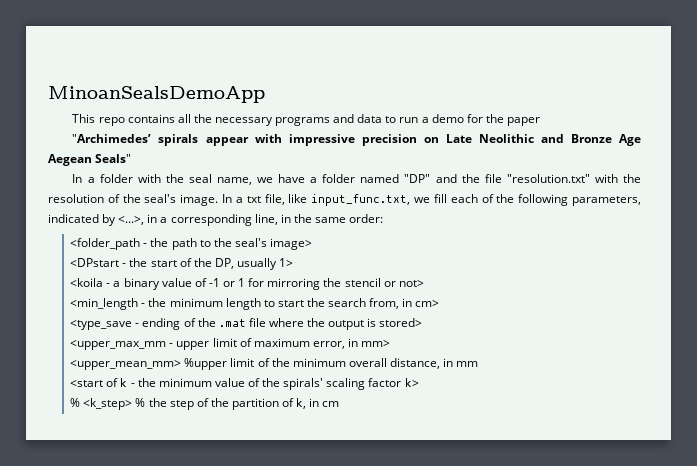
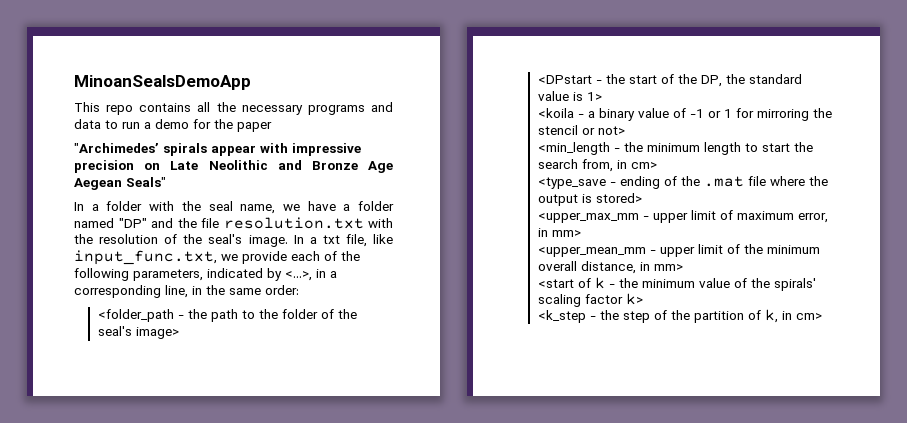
[506,174,590,183] "resolution.txt" -> [223,217,364,229] resolution.txt
[433,194,447,203] fill -> [242,251,287,264] provide
(232, 242) none -> [281,309,357,319] folder of the
[236,258,277,270] usually -> [725,74,802,84] [537,91,583,101] the standard value is
[70,358,228,370] <upper_mean_mm> %upper -> [537,247,695,257] <upper_mean_mm - upper
[456,361,479,367] mm -> [653,264,683,271] mm>
[70,398,146,410] % <k_step> % -> [537,310,596,323] <k_step -
[322,401,340,407] cm -> [795,313,822,320] cm>

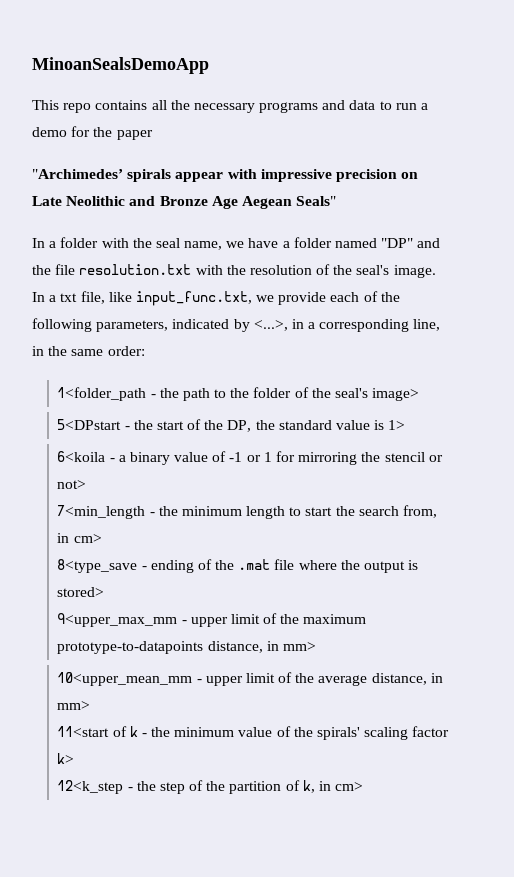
[97,309,174,322] <folder_path -> [57,387,147,401] 1<folder_path
[537,75,592,84] <DPstart -> [57,419,122,430] 5<DPstart
[537,108,574,118] <koila -> [57,451,106,462] 6<koila
[537,142,610,155] <min_length -> [57,505,146,519] 7<min_length
[537,177,606,189] <type_save -> [57,559,138,573] 8<type_save
[537,210,828,223] [537,228,581,237] [537,244,820,257] [537,261,683,274] [537,279,574,288] <upper_max_mm - upper limit of maximum error, in mm> // <upper_mean_mm - upper limit of the minimum overall distance, in mm> // <start -> [57,613,367,627] [57,641,316,654] [57,672,443,686] [57,701,91,710] [57,726,110,737] 9<upper_max_mm - upper limit of the maximum prototype-to-datapoints distance, in mm> // 10<upper_mean_mm - upper limit of the average distance, in mm> // 11<start
[537,310,586,323] <k_step -> [57,780,124,794] 12<k_step

